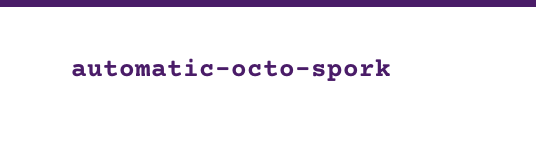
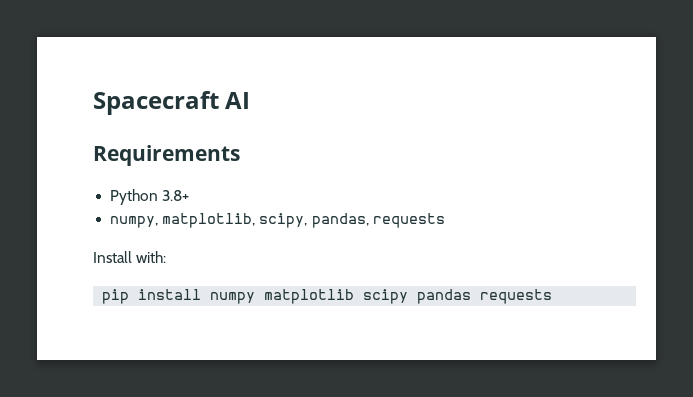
[71,58,391,81] automatic-octo-spork -> [93,91,251,115] [93,145,240,166] [110,189,190,205] [110,213,445,228] [93,251,167,263] [102,289,553,304] Spacecraft AI // Requirements // Python 3.8+ // numpy, matplotlib, scipy, pandas, requests // Install with: // pip install numpy matplotlib scipy pandas requests

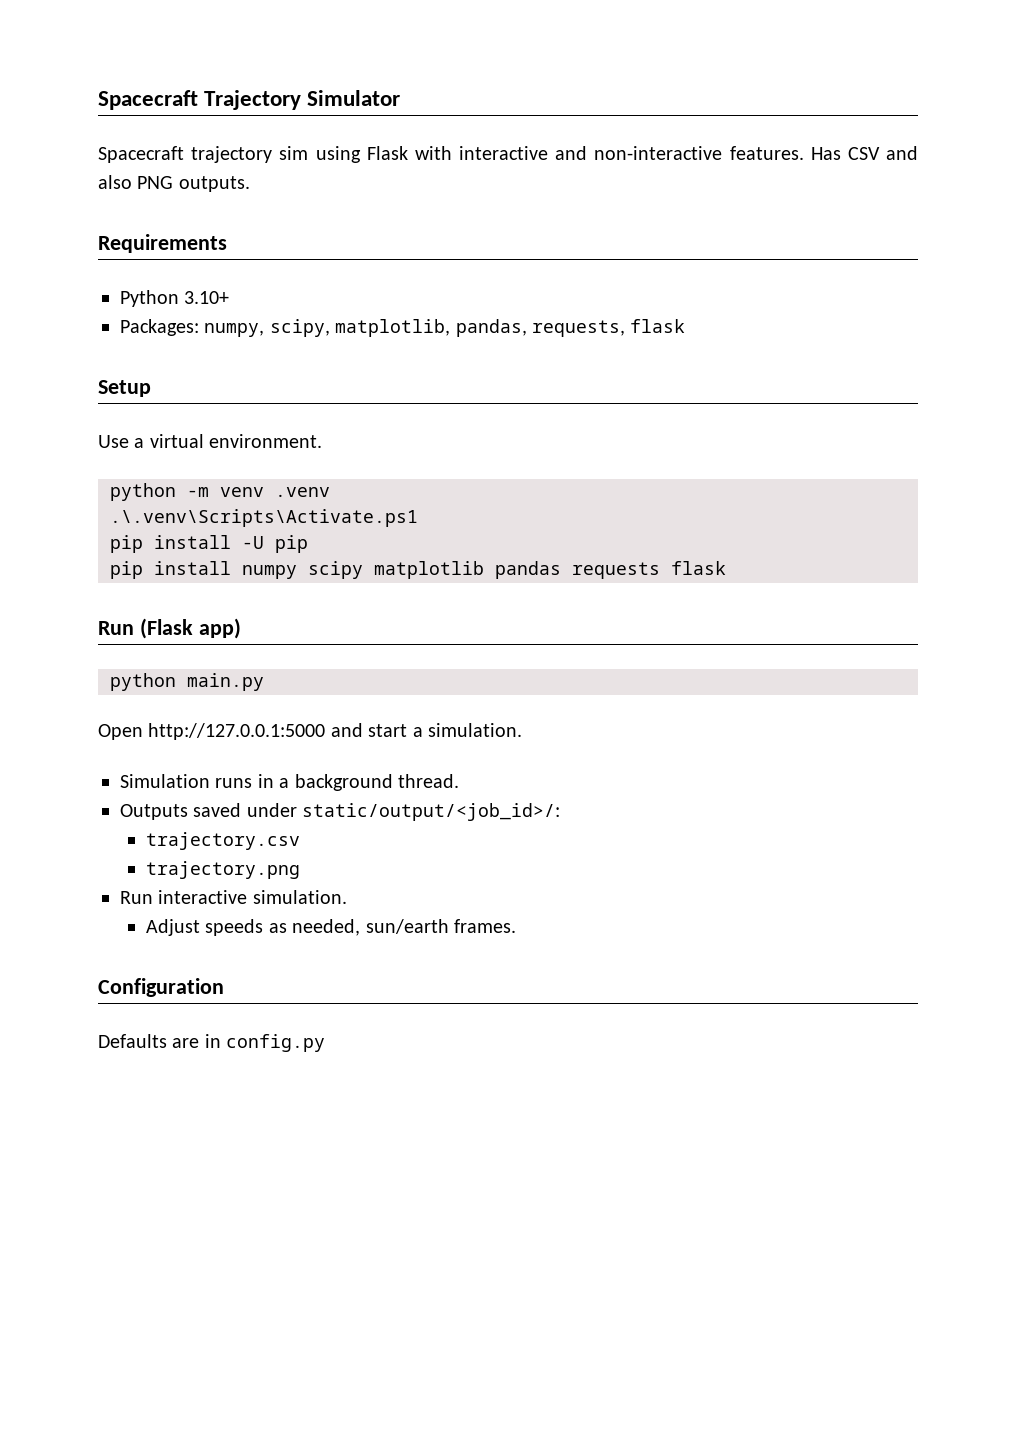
[93,91,251,115] [93,145,240,166] [110,189,190,205] [110,213,445,228] [93,251,167,263] [102,289,553,304] Spacecraft AI // Requirements // Python 3.8+ // numpy, matplotlib, scipy, pandas, requests // Install with: // pip install numpy matplotlib scipy pandas requests -> [98,90,401,110] [98,146,918,163] [98,175,250,192] [98,234,227,253] [120,290,230,307] [120,319,686,337] [98,380,151,397] [98,434,323,448] [110,483,330,501] [110,509,418,527] [110,535,308,553] [110,561,726,579] [98,618,241,639] [110,673,264,691] [98,723,522,740] [120,774,459,791] [120,803,561,821] [145,832,300,850] [145,861,300,879] [120,890,347,904] [145,919,516,936] [98,978,224,997] [98,1034,326,1052] Spacecraft Trajectory Simulator // Spacecraft trajectory sim using Flask with interactive and non-interactive features. Has CSV and also PNG outputs. // Requirements // Python 3.10+ // Packages: numpy, scipy, matplotlib, pandas, requests, flask // Setup // Use a virtual environment. // python -m venv .venv // .\.venv\Scripts\Activate.ps1 // pip install -U pip // pip install numpy scipy matplotlib pandas requests flask // Run (Flask app) // python main.py // Open http://127.0.0.1:5000 and start a simulation. // Simulation runs in a background thread. // Outputs saved under static/output/<job_id>/: // trajectory.csv // trajectory.png // Run interactive simulation. // Adjust speeds as needed, sun/earth frames. // Configuration // Defaults are in config.py

